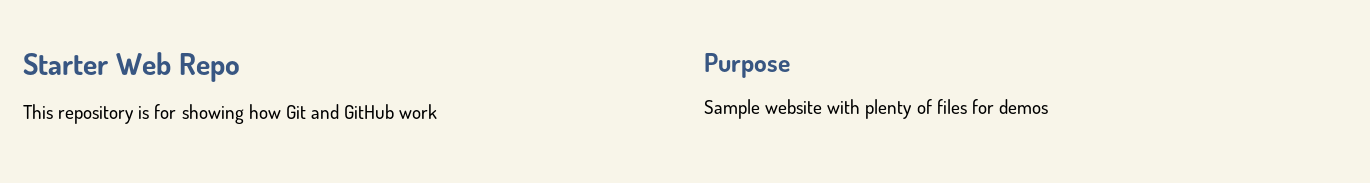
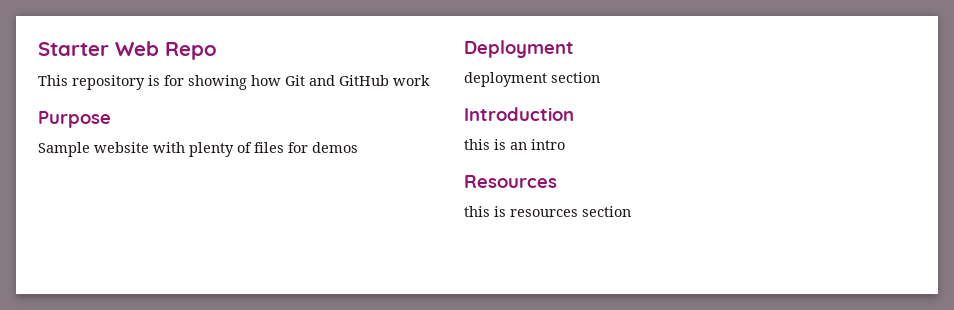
(1048, 106) none -> [464,40,574,58] [464,72,600,87] [464,107,574,121] [464,139,565,150] [464,175,557,188] [464,206,631,217] // Deployment // deployment section // Introduction // this is an intro // Resources // this is resources section

